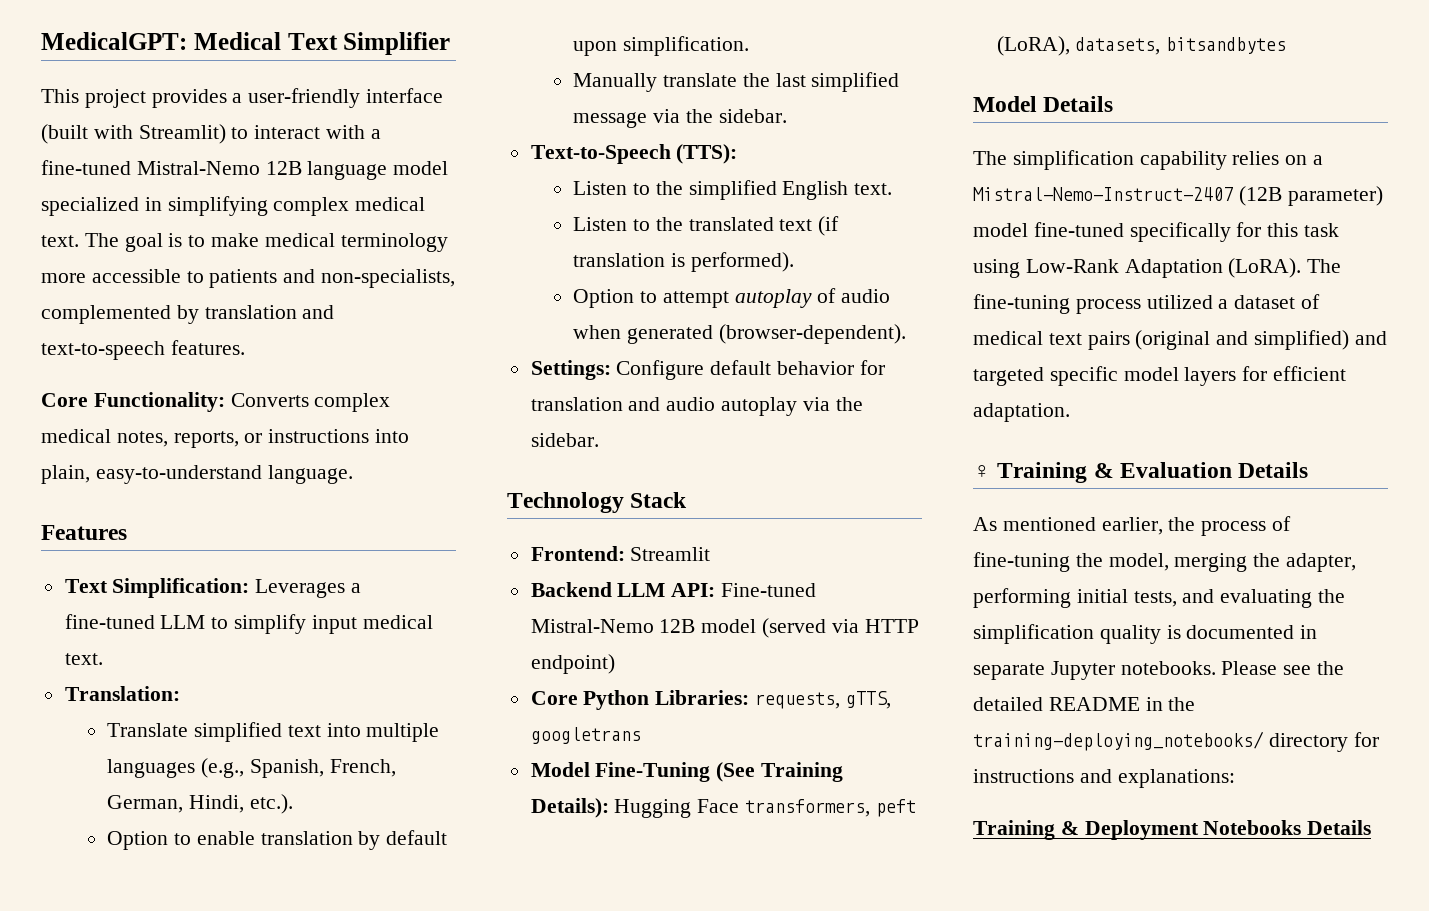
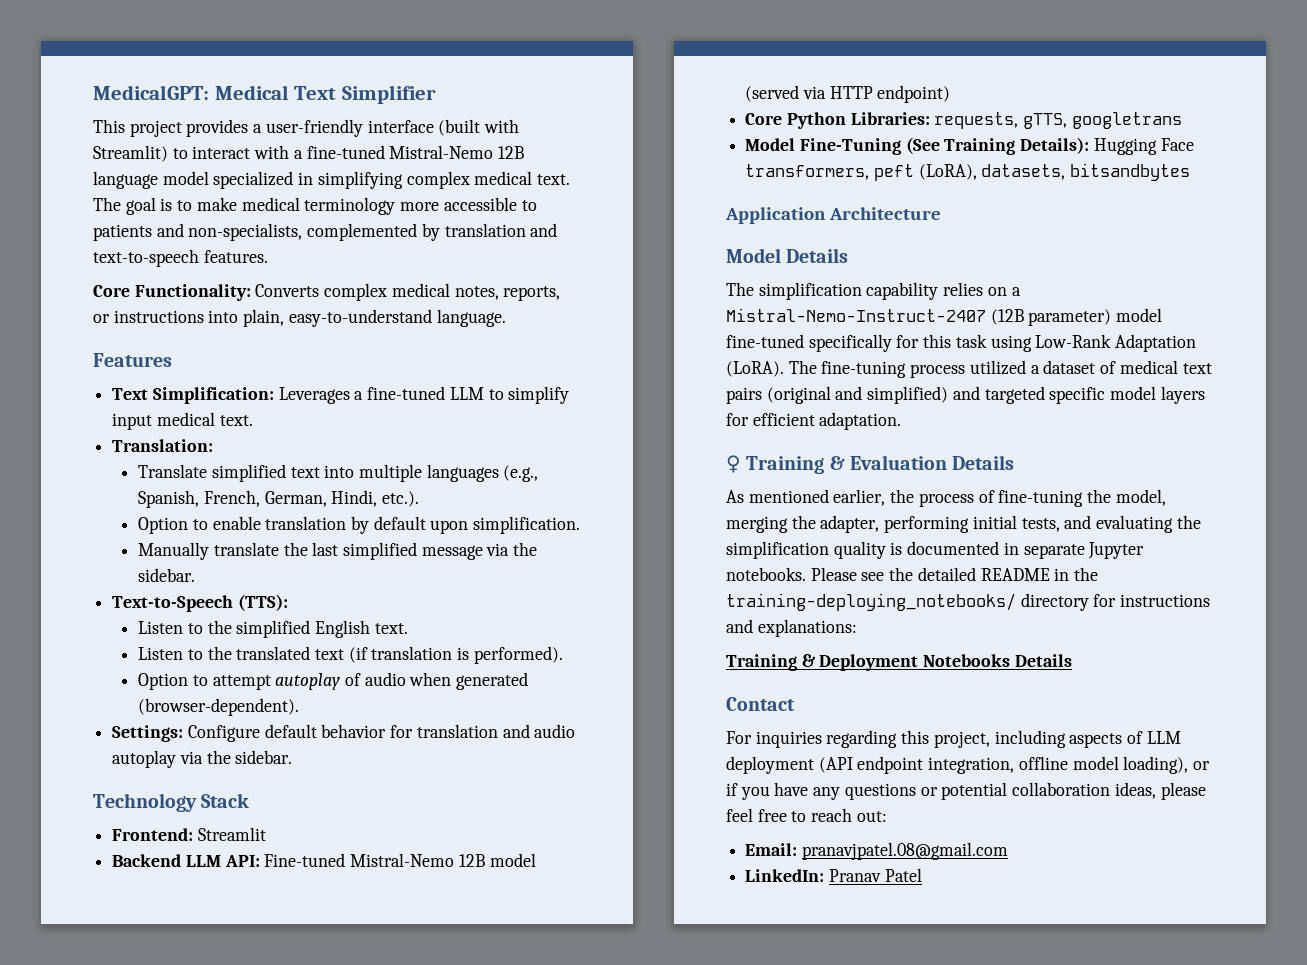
(1287, 45) none -> [725,207,941,224] // Application Architecture
(1372, 827) none -> [726,697,795,711] [726,730,1181,748] [726,756,1211,774] [726,782,1206,800] [726,808,887,822] [745,842,1008,860] [745,868,922,882] // Contact // For inquiries regarding this project, including aspects of LLM deployment (API endpoint integration, offline model loading), or if you have any questions or potential collaboration ideas, please feel free to reach out: // Email: pranavjpatel.08@gmail.com // LinkedIn: Pranav Patel

